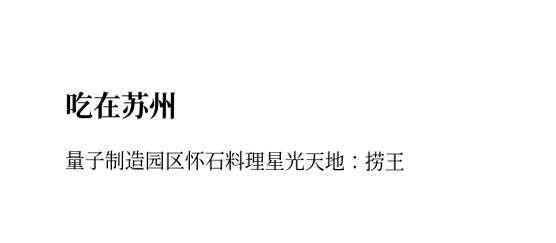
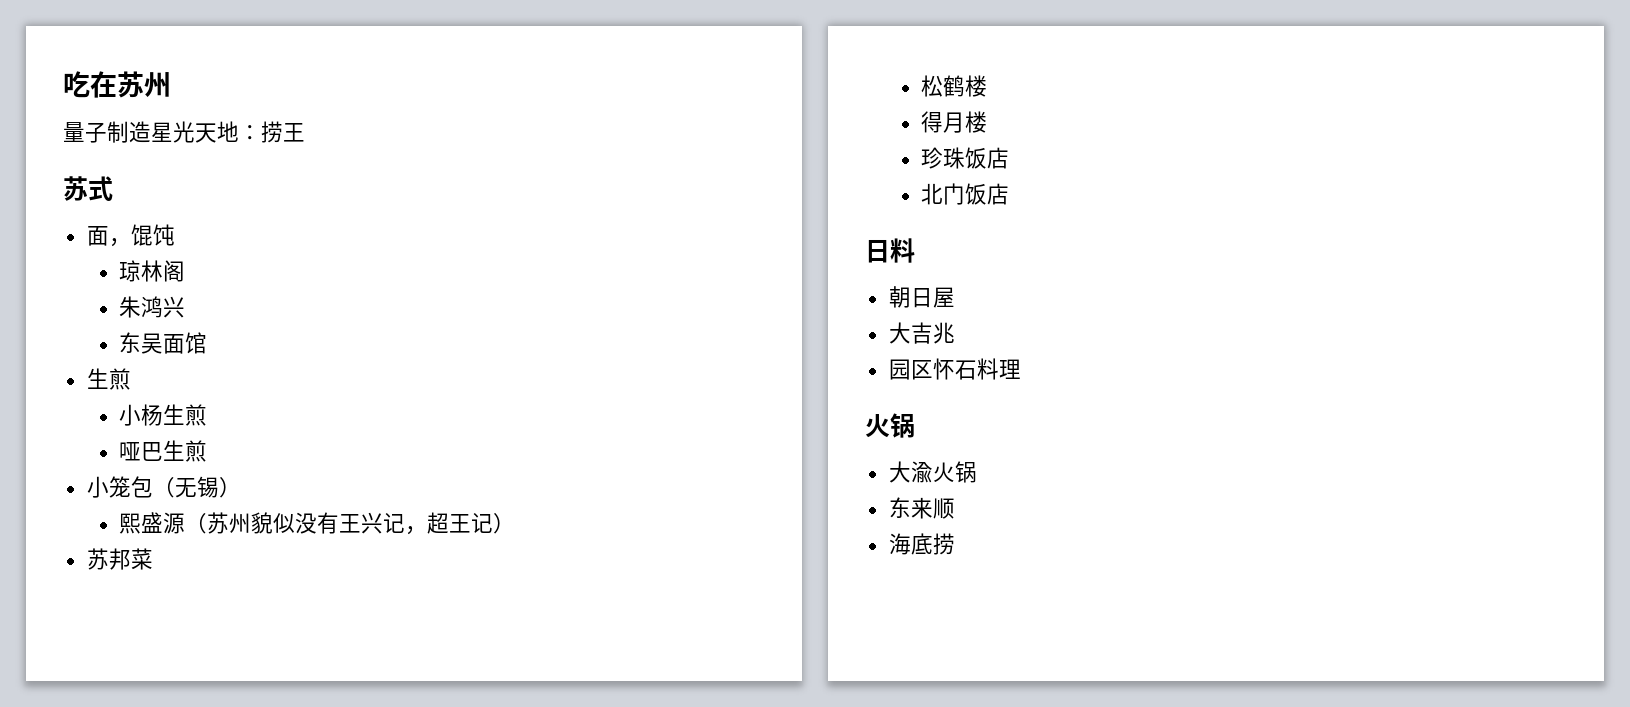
[144,150,265,171] 园区怀石料理 -> (151, 132) none
(405, 161) none -> [63,176,113,201] [86,224,175,247] [119,260,186,282] [119,296,186,318] [119,332,208,354] [86,368,131,390] [119,404,208,426] [119,440,208,462] [86,476,241,498] [119,512,516,535] [86,548,153,570] [921,75,988,97] [921,111,988,133] [921,147,1010,169] [921,183,1010,205] [865,238,915,263] [888,286,955,308] [888,322,955,344] [888,358,1021,380] [865,413,915,438] [888,461,977,483] [888,497,955,519] [888,533,955,555] // 苏式 // 面，馄饨 // 琼林阁 // 朱鸿兴 // 东吴面馆 // 生煎 // 小杨生煎 // 哑巴生煎 // 小笼包（无锡） // 熙盛源（苏州貌似没有王兴记，超王记） // 苏邦菜 // 松鹤楼 // 得月楼 // 珍珠饭店 // 北门饭店 // 日料 // 朝日屋 // 大吉兆 // 园区怀石料理 // 火锅 // 大渝火锅 // 东来顺 // 海底捞

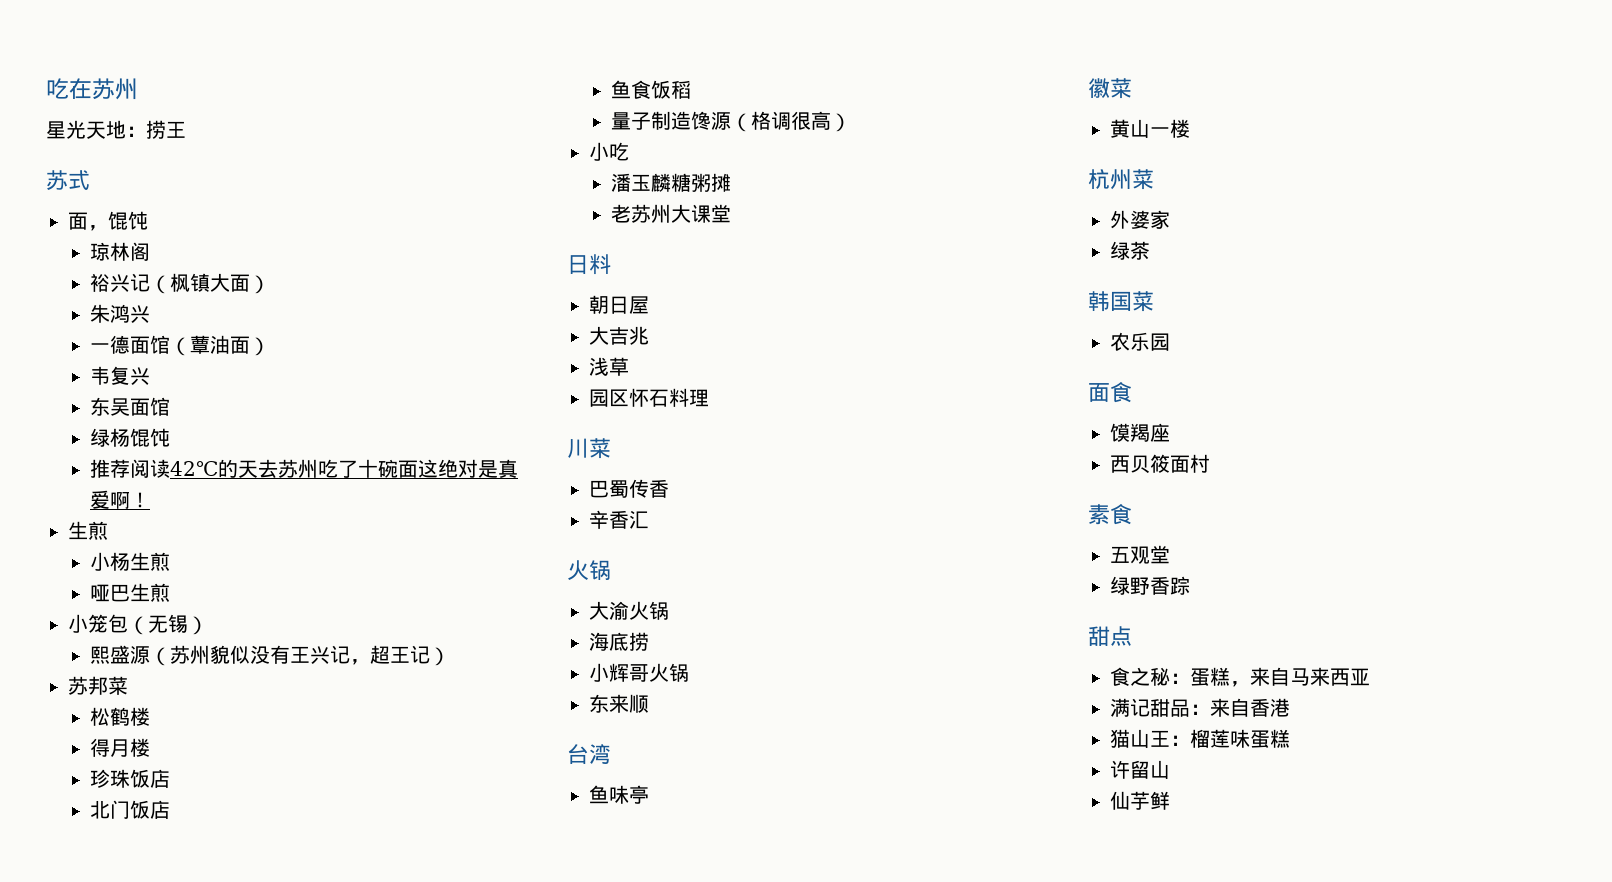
[63,121,151,143] 量子制造 -> (138, 89) none
[119,296,186,318] [119,332,208,354] 朱鸿兴 // 东吴面馆 -> [90,273,271,294] [90,304,151,323] [90,335,271,356] [90,366,151,385] [90,397,171,416] [90,428,171,447] [90,459,519,479] [90,490,151,509] 裕兴记（枫镇大面） // 朱鸿兴 // 一德面馆（蕈油面） // 韦复兴 // 东吴面馆 // 绿杨馄饨 // 推荐阅读42℃的天去苏州吃了十碗面这绝对是真爱啊！
(1010, 194) none -> [611,80,692,99] [611,111,852,132] [589,142,629,161] [611,173,732,192] [611,204,732,224] // 鱼食饭稻 // 量子制造馋源（格调很高） // 小吃 // 潘玉麟糖粥摊 // 老苏州大课堂
(955, 333) none -> [589,357,629,376] // 浅草
(1021, 369) none -> [567,438,611,459] [589,479,669,498] [589,510,649,529] // 川菜 // 巴蜀传香 // 辛香汇
[888,497,955,519] [888,533,955,555] 东来顺 // 海底捞 -> [589,632,649,651] [589,663,689,682] [589,694,649,713] [567,744,611,764] [589,785,649,804] [1088,78,1132,99] [1110,119,1190,138] [1088,169,1154,190] [1110,210,1170,229] [1110,241,1150,260] [1088,291,1154,312] [1110,332,1170,351] [1088,381,1132,403] [1110,423,1170,442] [1110,454,1210,474] [1088,503,1132,525] [1110,545,1170,564] [1110,576,1190,595] [1088,626,1132,646] [1110,667,1370,687] [1110,698,1290,717] [1110,729,1290,748] [1110,760,1170,779] [1110,791,1170,810] 海底捞 // 小辉哥火锅 // 东来顺 // 台湾 // 鱼味亭 // 徽菜 // 黄山一楼 // 杭州菜 // 外婆家 // 绿茶 // 韩国菜 // 农乐园 // 面食 // 馍羯座 // 西贝筱面村 // 素食 // 五观堂 // 绿野香踪 // 甜点 // 食之秘：蛋糕，来自马来西亚 // 满记甜品：来自香港 // 猫山王：榴莲味蛋糕 // 许留山 // 仙芋鲜

